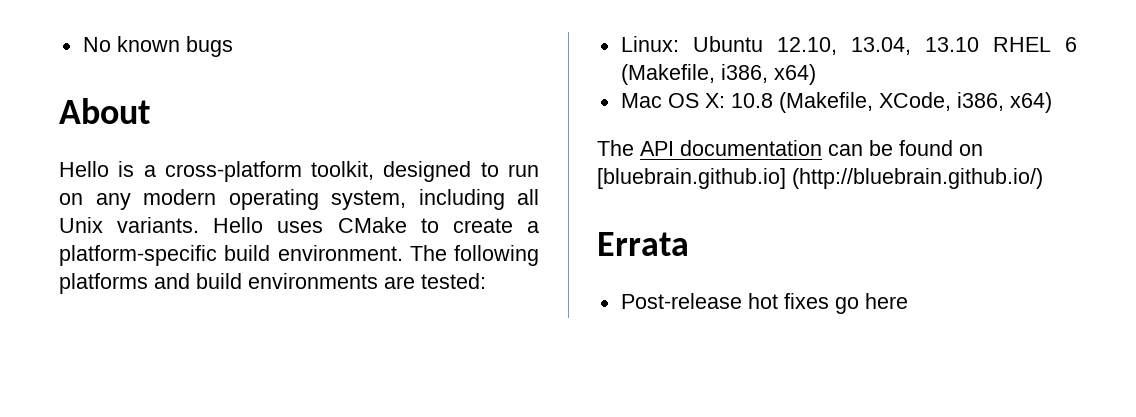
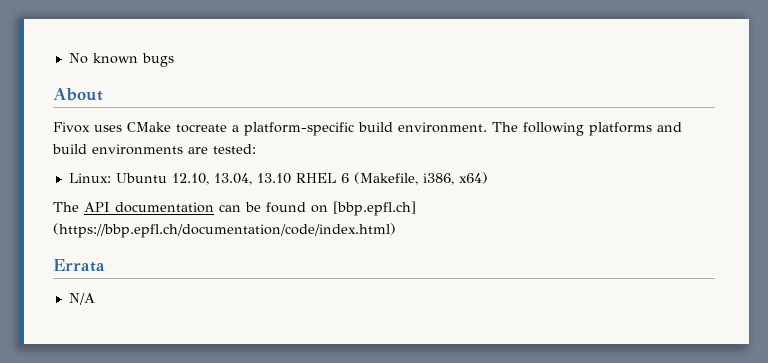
[59,161,539,182] [59,189,539,210] [59,217,513,233] Hello is a cross-platform toolkit, designed to run on any modern operating system, including all Unix variants. Hello uses CMake to create -> [53,122,227,133] Fivox uses CMake tocreate
[620,92,1052,113] // Mac OS X: 10.8 (Makefile, XCode, i386, x64) -> (488, 178) none
[597,168,1043,189] [bluebrain.github.io] (http://bluebrain.github.io/) -> [333,201,416,216] [53,223,396,238] [bbp.epfl.ch] (https://bbp.epfl.ch/documentation/code/index.html)
[620,293,908,314] Post-release hot fixes go here -> [68,293,95,305] N/A

